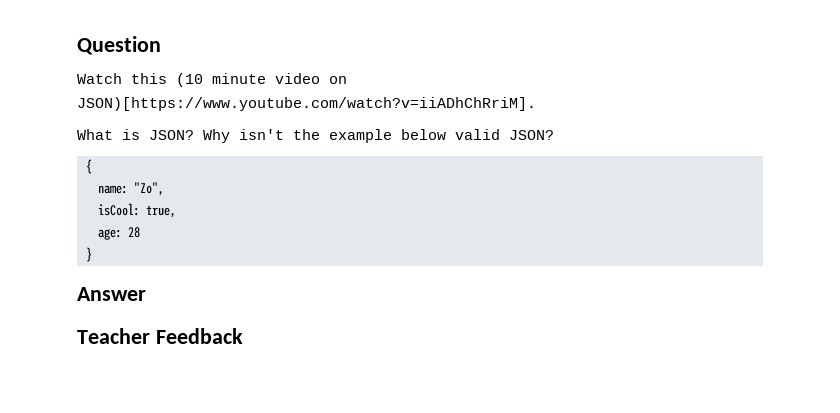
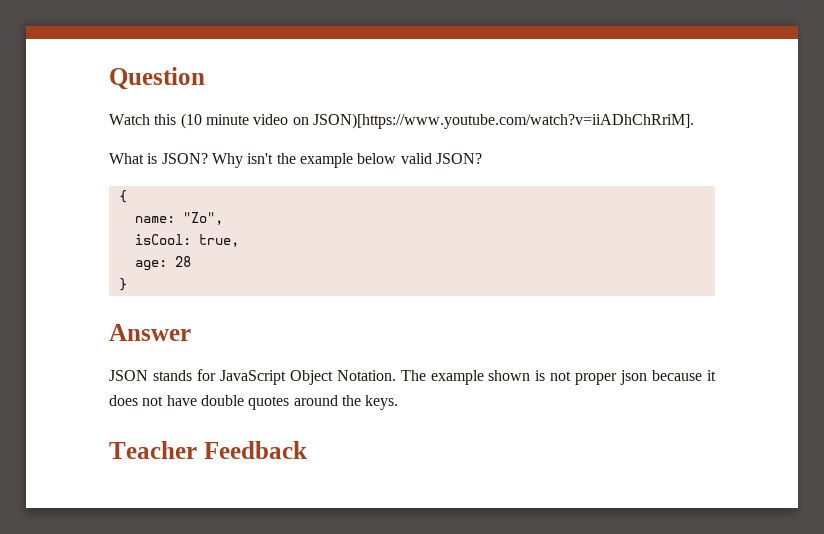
(146, 294) none -> [109,369,717,385] [109,395,399,410] // JSON stands for JavaScript Object Notation. The example shown is not proper json because it does not have double quotes around the keys.

